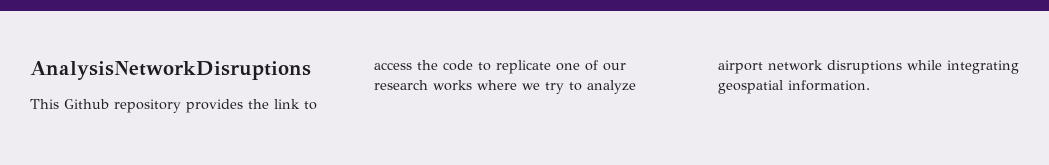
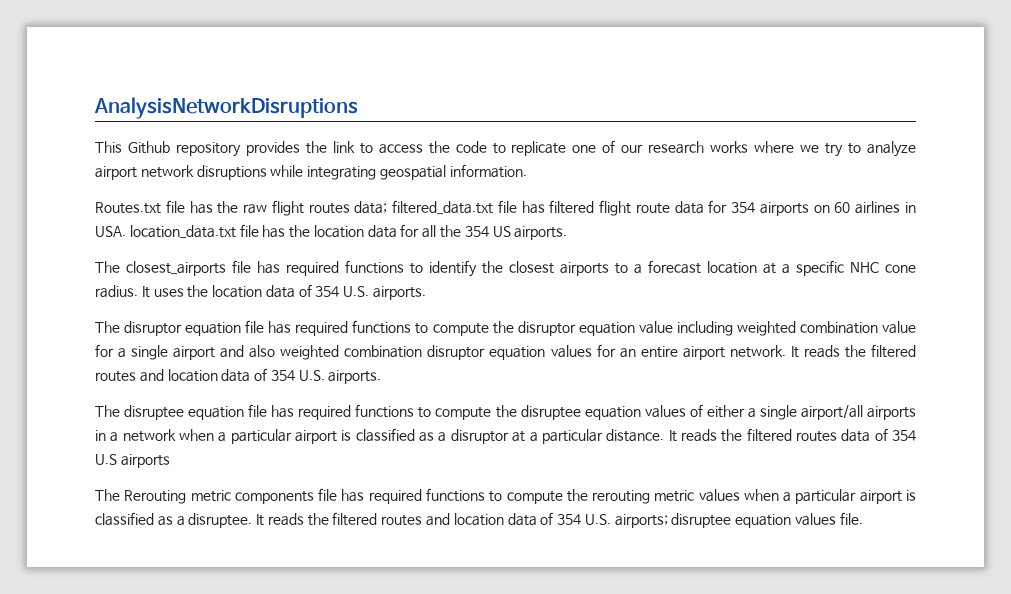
(870, 85) none -> [95,200,917,216] [95,224,568,240] [95,260,916,277] [95,284,427,300] [95,320,916,336] [95,344,917,360] [95,368,382,384] [95,404,916,420] [95,428,916,444] [95,454,170,468] [95,488,917,504] [95,512,863,528] // Routes.txt file has the raw flight routes data; filtered_data.txt file has filtered flight route data for 354 airports on 60 airlines in USA. location_data.txt file has the location data for all the 354 US airports. // The closest_airports file has required functions to identify the closest airports to a forecast location at a specific NHC cone radius. It uses the location data of 354 U.S. airports. // The disruptor equation file has required functions to compute the disruptor equation value including weighted combination value for a single airport and also weighted combination disruptor equation values for an entire airport network. It reads the filtered routes and location data of 354 U.S. airports. // The disruptee equation file has required functions to compute the disruptee equation values of either a single airport/all airports in a network when a particular airport is classified as a disruptor at a particular distance. It reads the filtered routes data of 354 U.S airports // The Rerouting metric components file has required functions to compute the rerouting metric values when a particular airport is classified as a disruptee. It reads the filtered routes and location data of 354 U.S. airports; disruptee equation values file.

